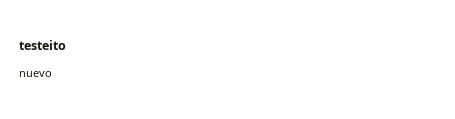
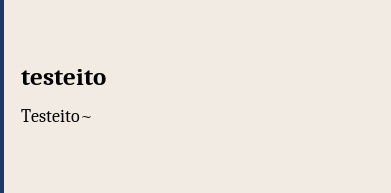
[19,71,52,77] nuevo -> [21,109,93,122] Testeito~

